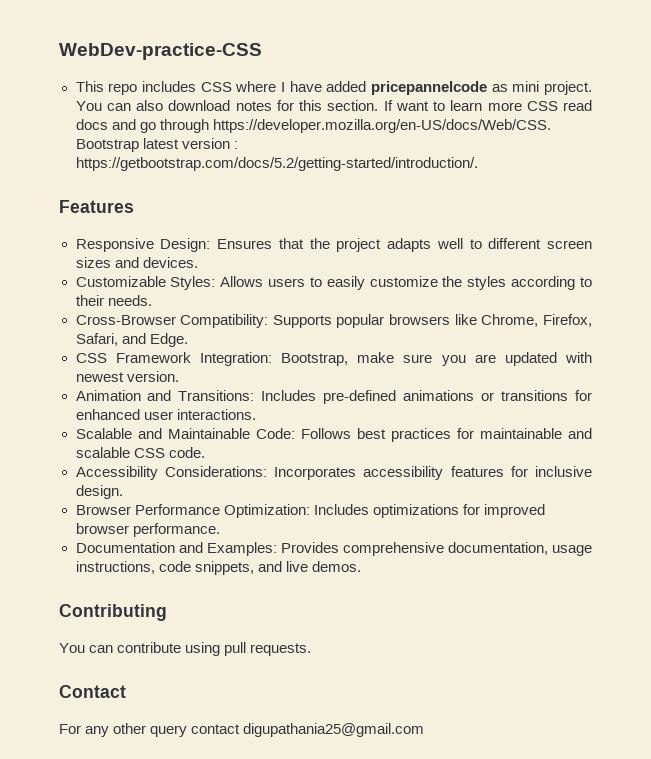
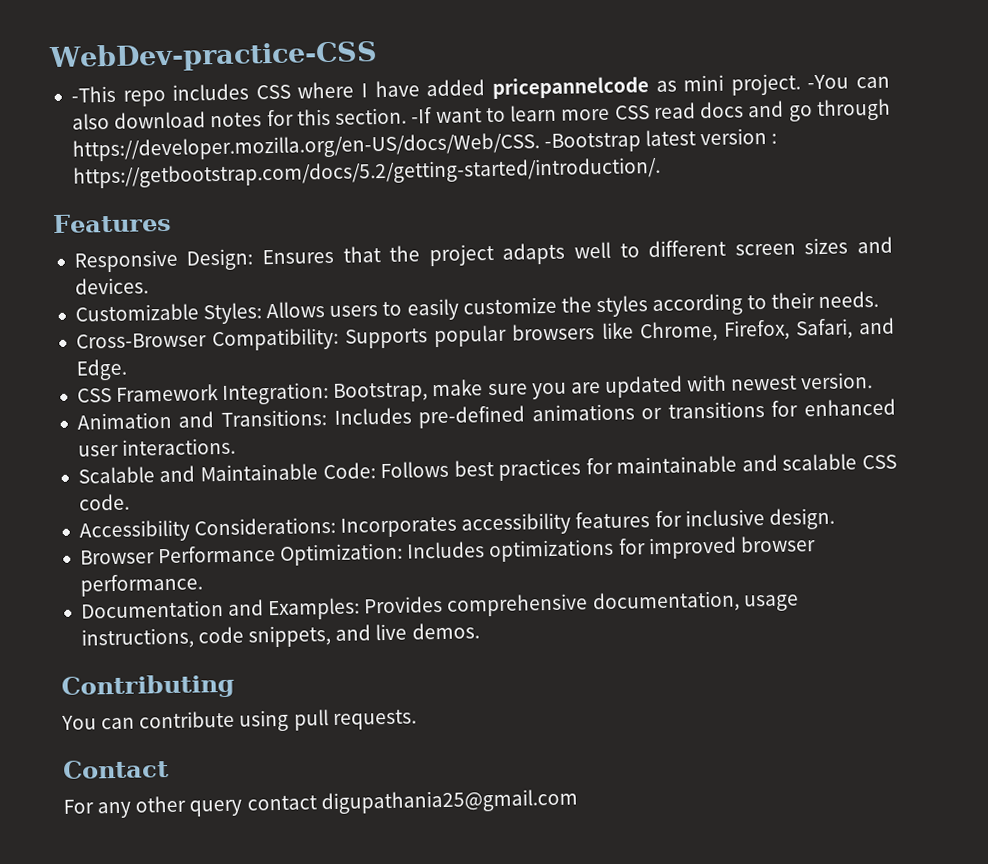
[75,81,104,92] This -> [70,85,116,103] -This
[75,101,102,111] You -> [807,74,850,90] -You
[383,100,393,111] If -> [411,107,433,124] -If
[75,139,139,152] Bootstrap -> [544,132,642,154] -Bootstrap

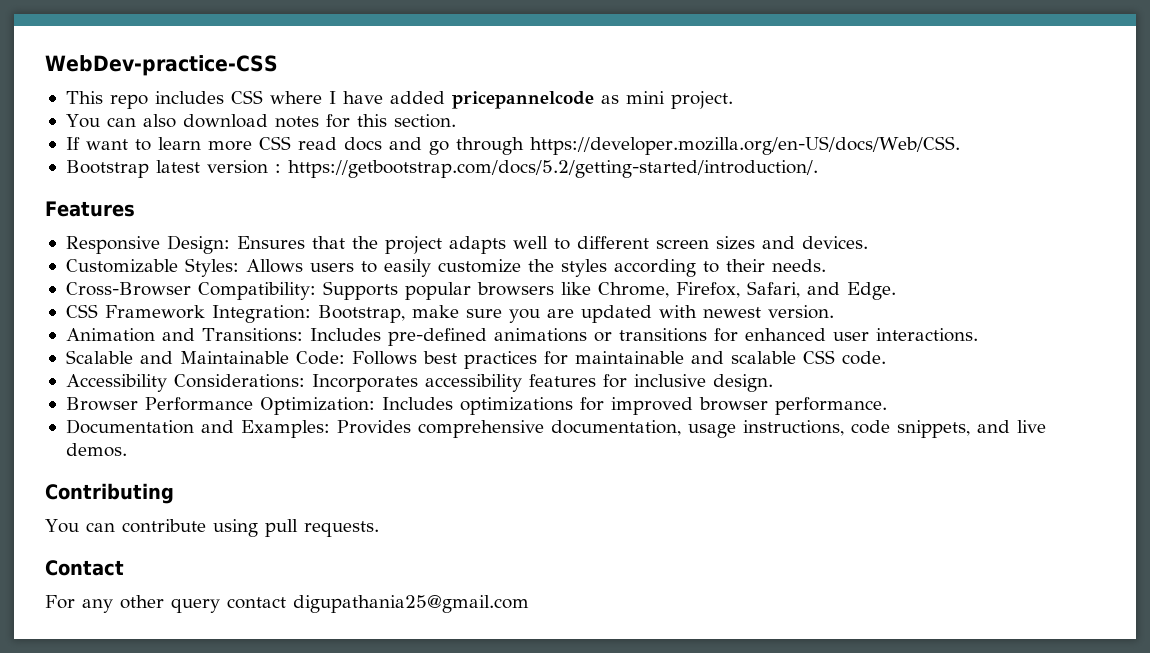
[70,85,116,103] -This -> [65,91,103,104] This
[807,74,850,90] -You -> [65,114,100,128] // You
[411,107,433,124] -If -> [65,137,80,150] // If
[544,132,642,154] -Bootstrap -> [65,160,149,178] // Bootstrap

